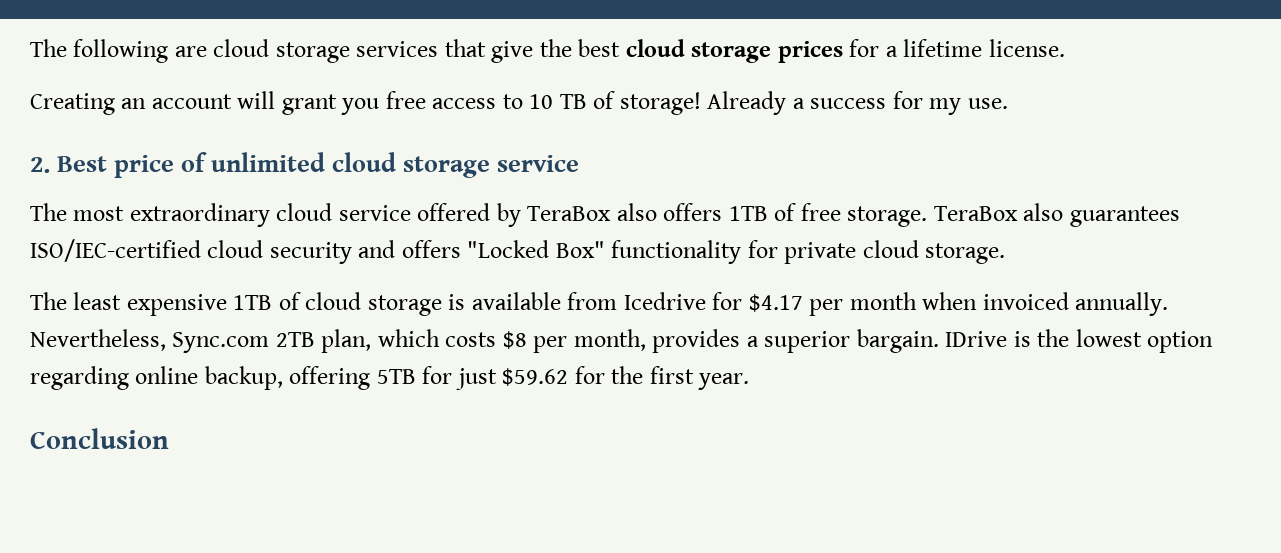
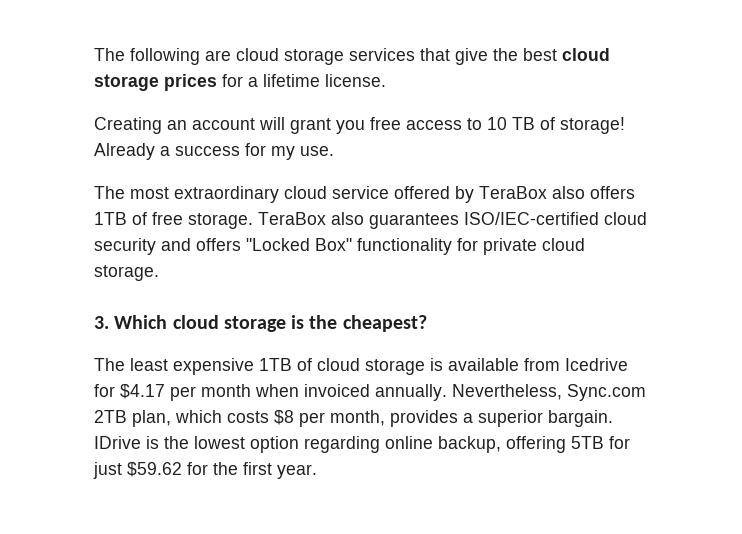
[30,152,580,178] // 2. Best price of unlimited cloud storage service -> (334, 151) none
(1006, 253) none -> [94,315,427,332] // 3. Which cloud storage is the cheapest?
[30,428,169,449] // Conclusion -> (317, 471) none

